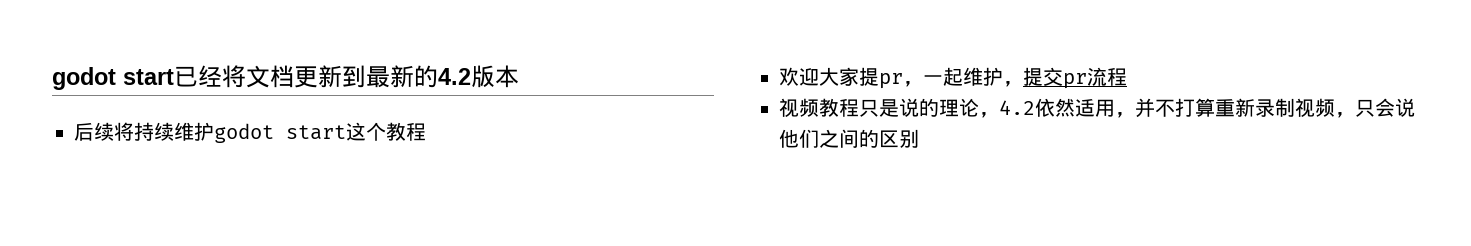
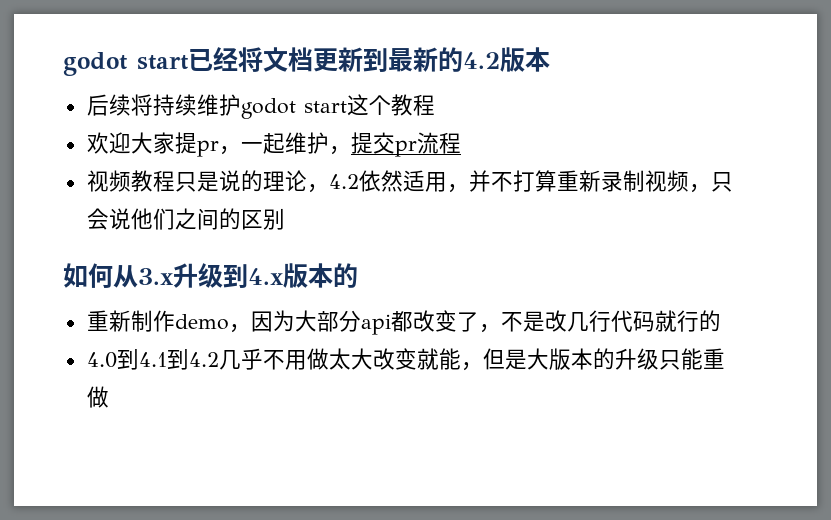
(919, 138) none -> [63,263,358,288] [86,310,721,335] [86,348,725,371] [86,386,109,408] // 如何从3.x升级到4.x版本的 // 重新制作demo，因为大部分api都改变了，不是改几行代码就行的 // 4.0到4.1到4.2几乎不用做太大改变就能，但是大版本的升级只能重做

